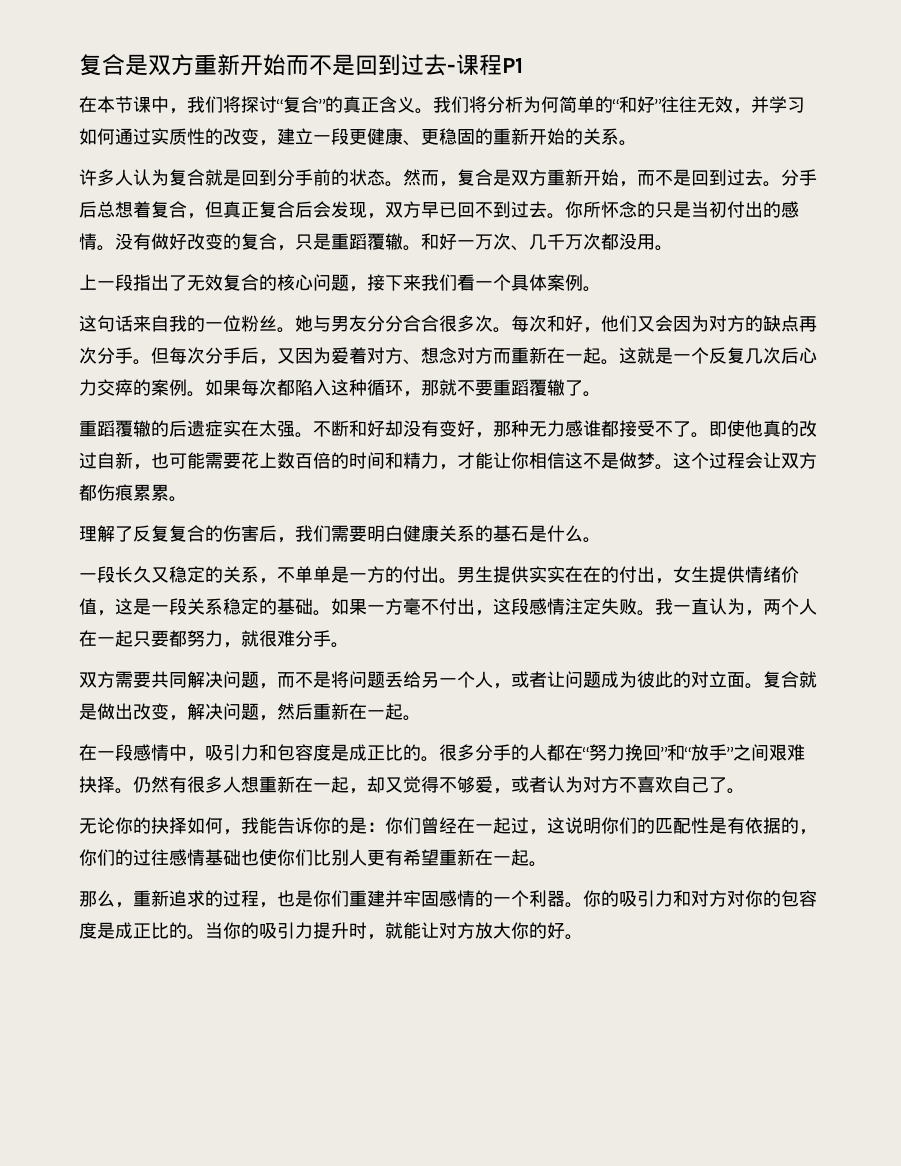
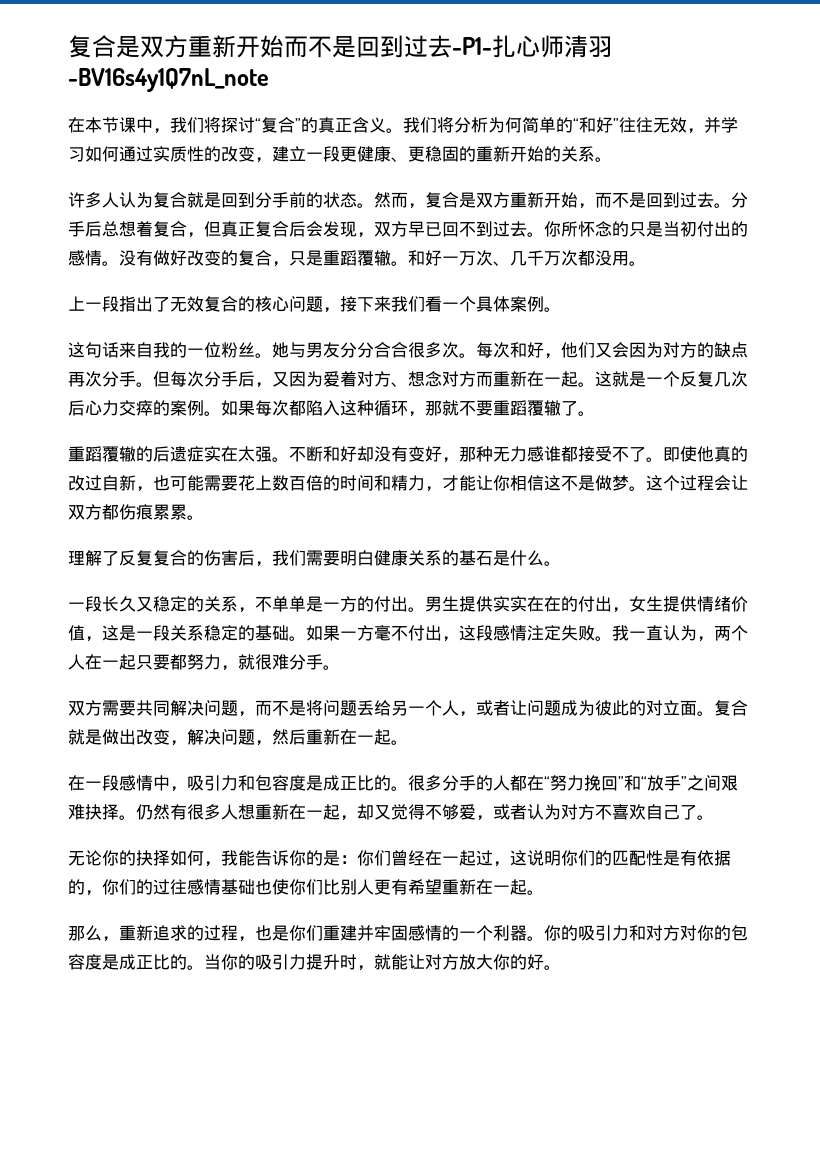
[447,54,523,76] -课程P1 -> [452,35,612,58] [68,68,269,92] -P1-扎心师清羽-BV16s4y1Q7nL_note

